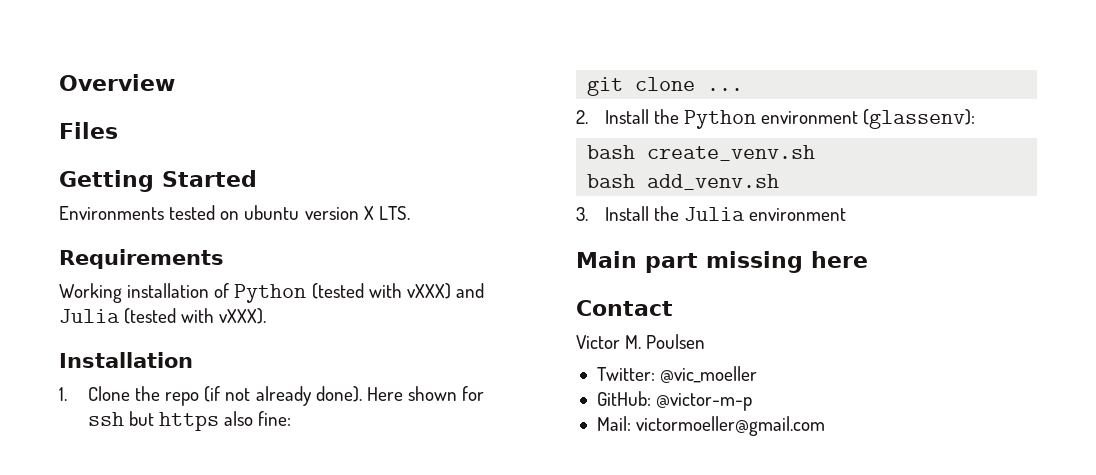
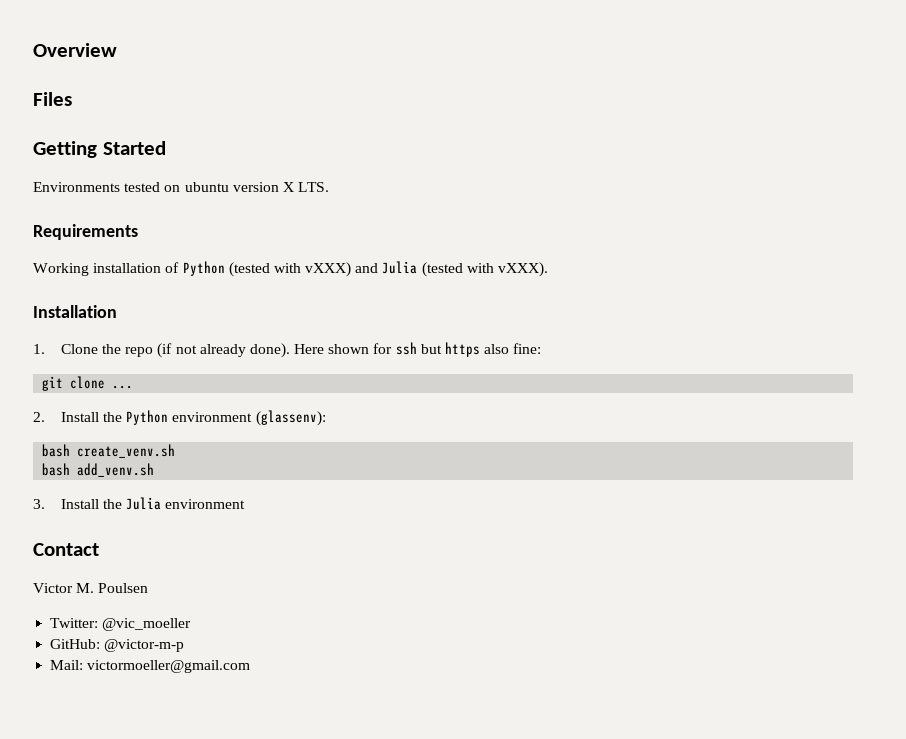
[576,251,868,273] // Main part missing here -> (246, 504) none

